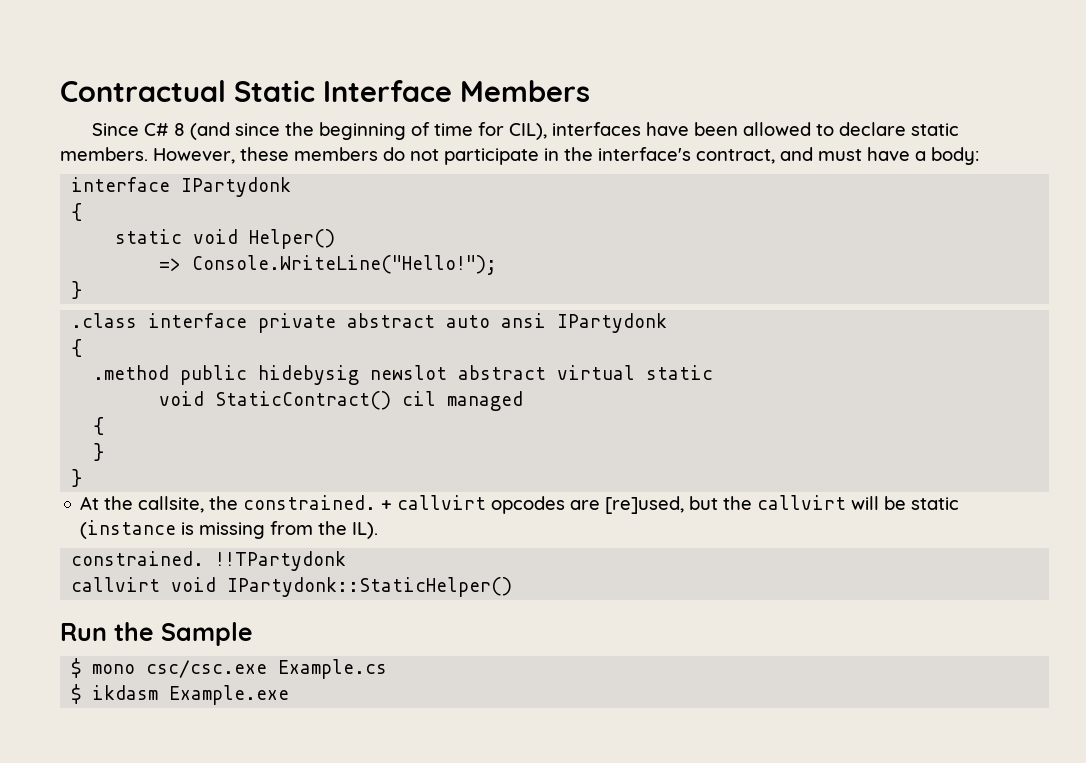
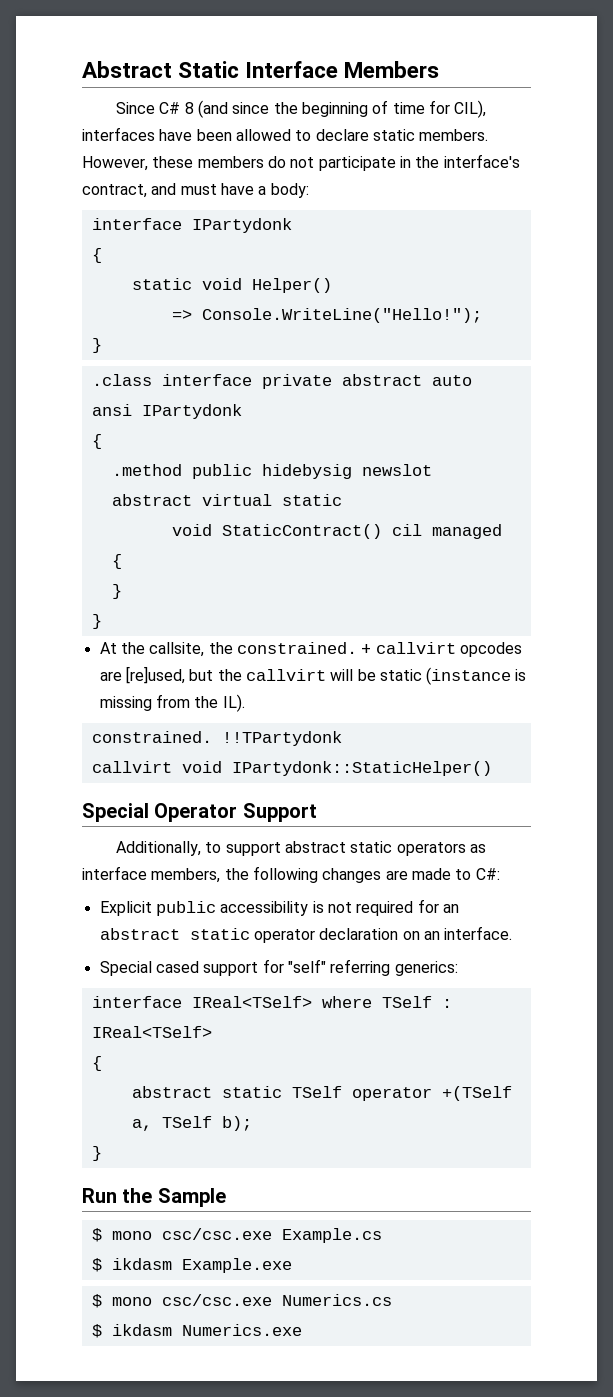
[60,80,226,102] Contractual -> [82,61,172,78] Abstract
(513, 587) none -> [82,803,317,822] [115,841,486,856] [82,866,500,883] [99,899,459,916] [99,926,513,943] [99,959,458,976] [91,996,452,1008] [91,1026,212,1038] [91,1056,102,1071] [131,1086,512,1101] [131,1116,252,1131] [91,1146,102,1161] // Special Operator Support // Additionally, to support abstract static operators as interface members, the following changes are made to C#: // Explicit public accessibility is not required for an abstract static operator declaration on an interface. // Special cased support for "self" referring generics: // interface IReal<TSelf> where TSelf : IReal<TSelf> // { // abstract static TSelf operator +(TSelf a, TSelf b); // }
(290, 695) none -> [91,1294,392,1308] [91,1324,302,1338] // $ mono csc/csc.exe Numerics.cs // $ ikdasm Numerics.exe

